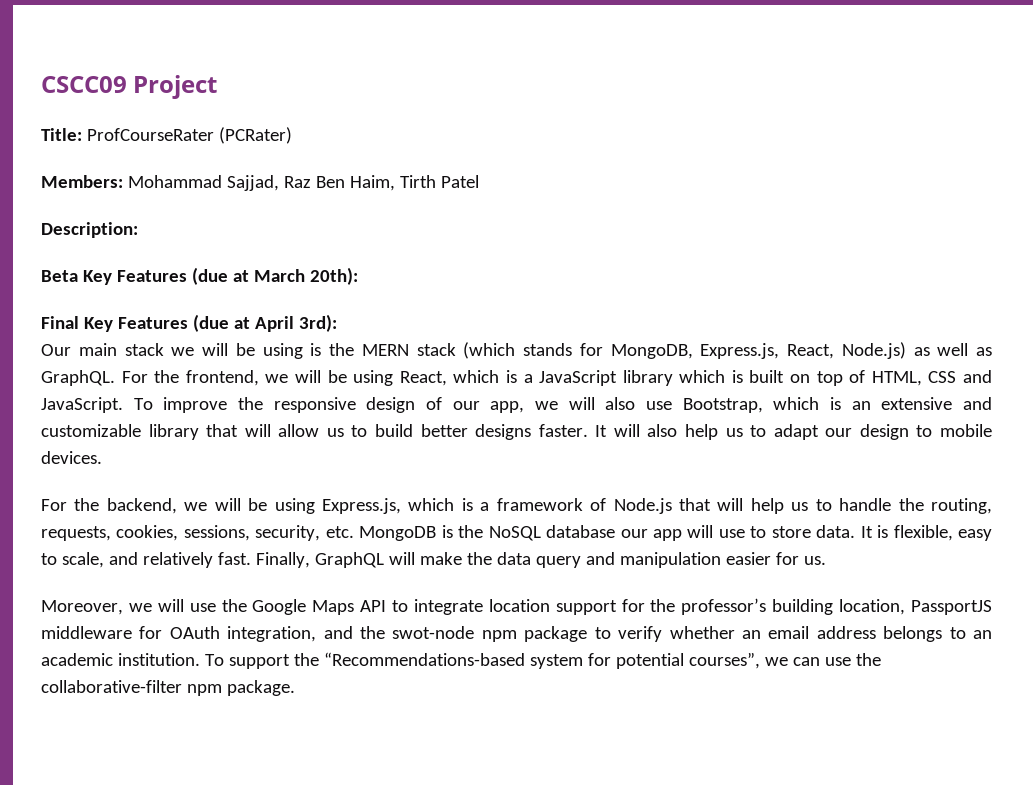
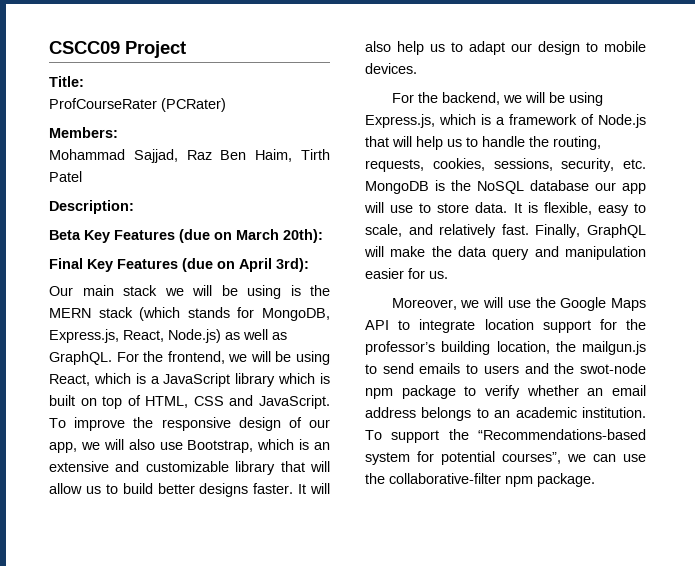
(82, 134) none -> (84, 81) //
(123, 181) none -> (118, 132) //
[232,270,249,282] at -> [214,232,232,240] on
[233,317,250,329] at -> [217,261,235,269] on
[910,600,992,615] [41,626,317,642] PassportJS middleware for OAuth integration, -> [555,341,646,355] [365,363,519,374] the mailgun.js to send emails to users

